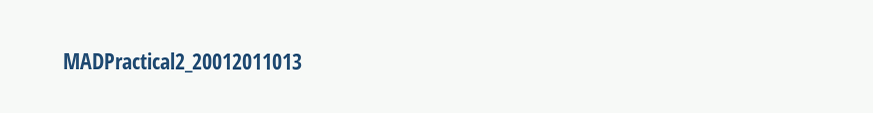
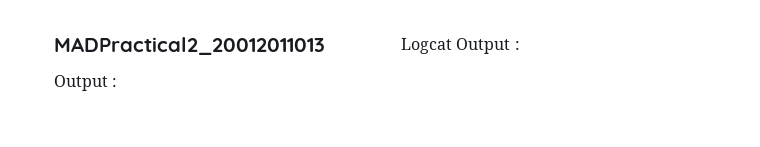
(303, 62) none -> [54,75,118,91] [401,38,520,54] // Output : // Logcat Output :

